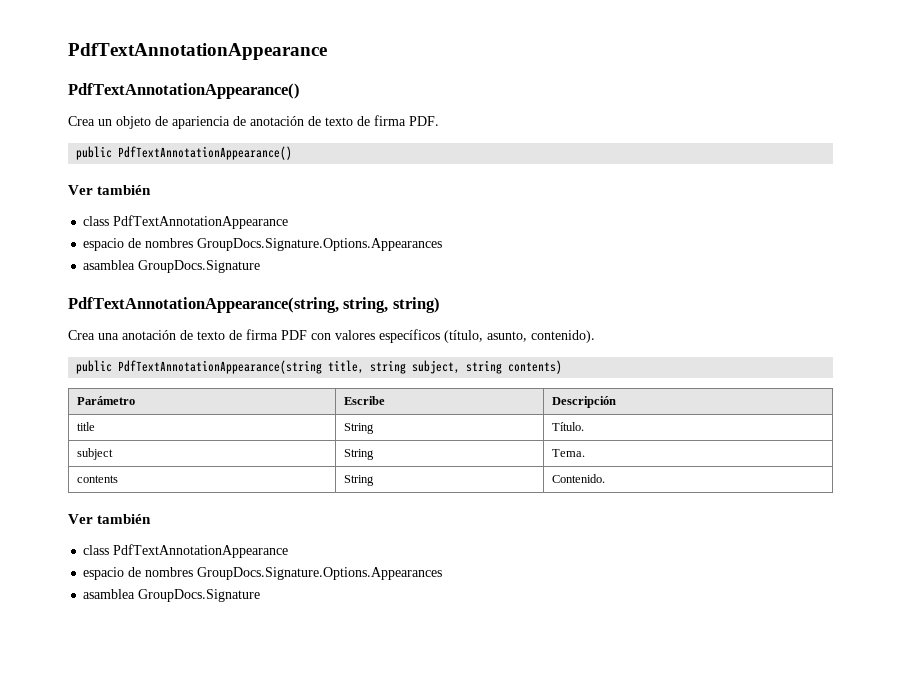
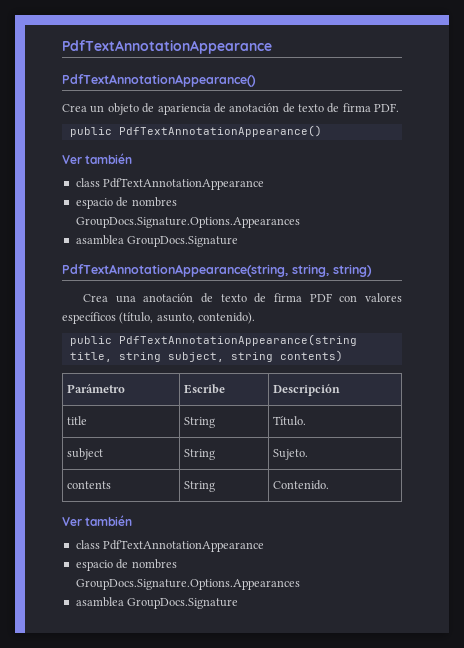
[551,449,585,457] Tema. -> [273,449,309,460] Sujeto.

